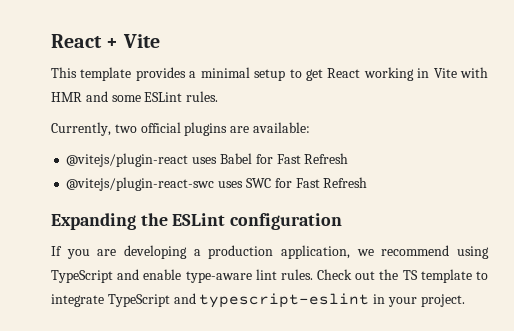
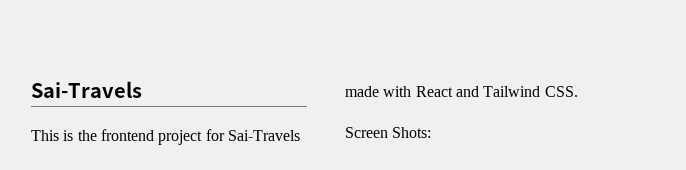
[51,34,160,48] [51,67,489,81] [51,91,219,102] [51,122,310,136] [66,153,349,167] [66,177,368,191] [51,213,343,230] [51,245,490,259] [51,269,488,283] [51,293,465,308] React + Vite // This template provides a minimal setup to get React working in Vite with HMR and some ESLint rules. // Currently, two official plugins are available: // @vitejs/plugin-react uses Babel for Fast Refresh // @vitejs/plugin-react-swc uses SWC for Fast Refresh // Expanding the ESLint configuration // If you are developing a production application, we recommend using TypeScript and enable type-aware lint rules. Check out the TS template to integrate TypeScript and typescript-eslint in your project. -> [31,81,142,98] [31,129,300,145] [345,86,578,97] [345,127,432,138] Sai-Travels // This is the frontend project for Sai-Travels made with React and Tailwind CSS. // Screen Shots:

